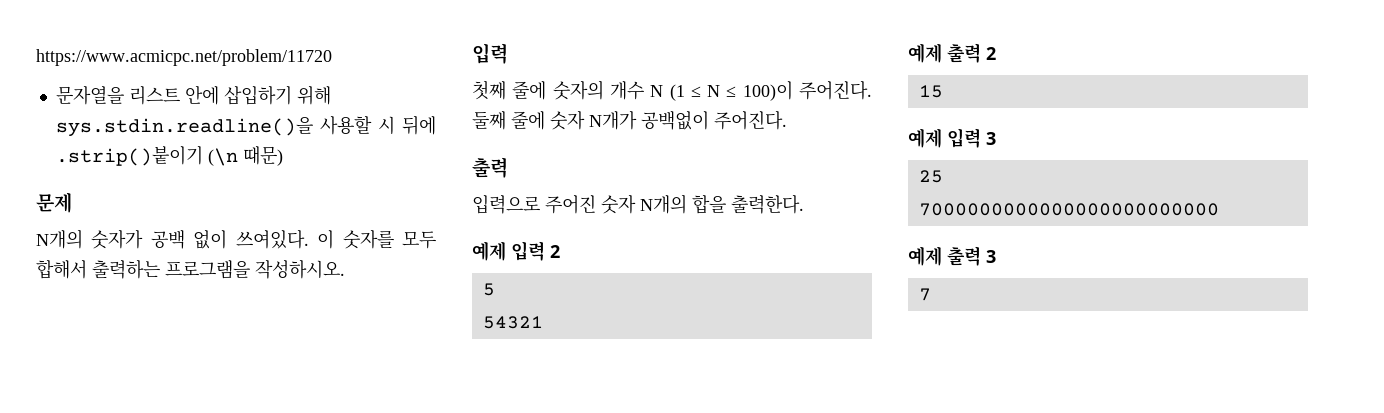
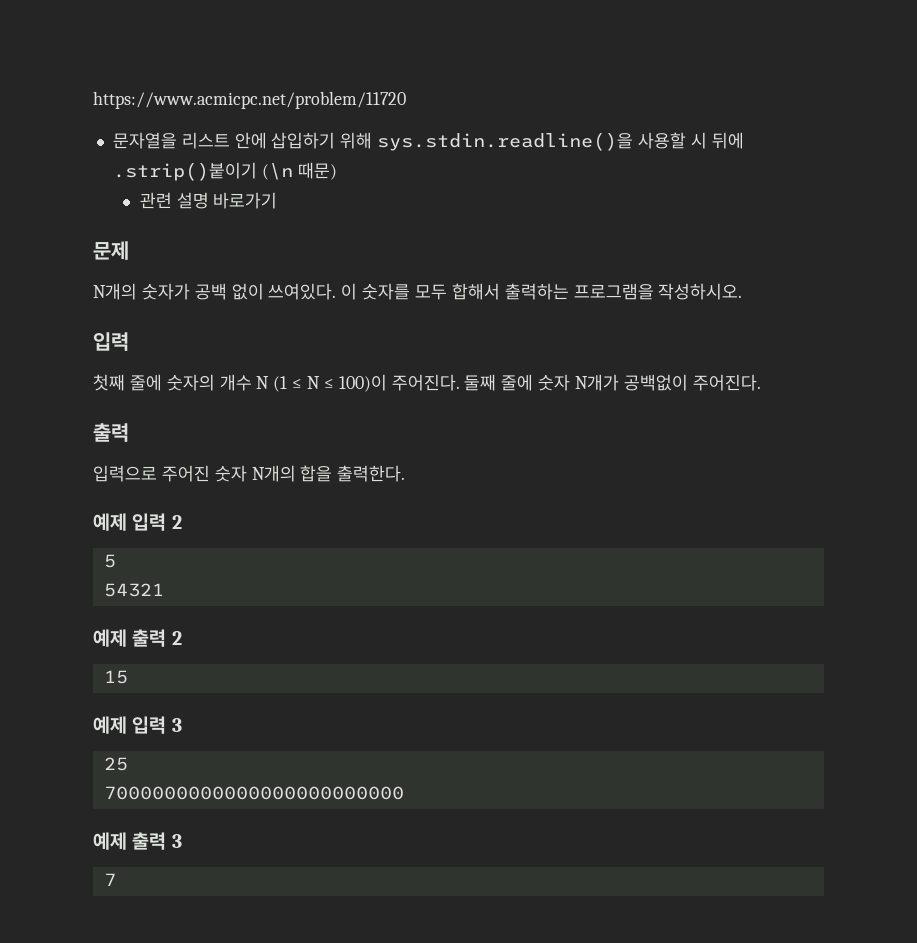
(283, 156) none -> [139,192,278,209] // 관련 설명 바로가기

